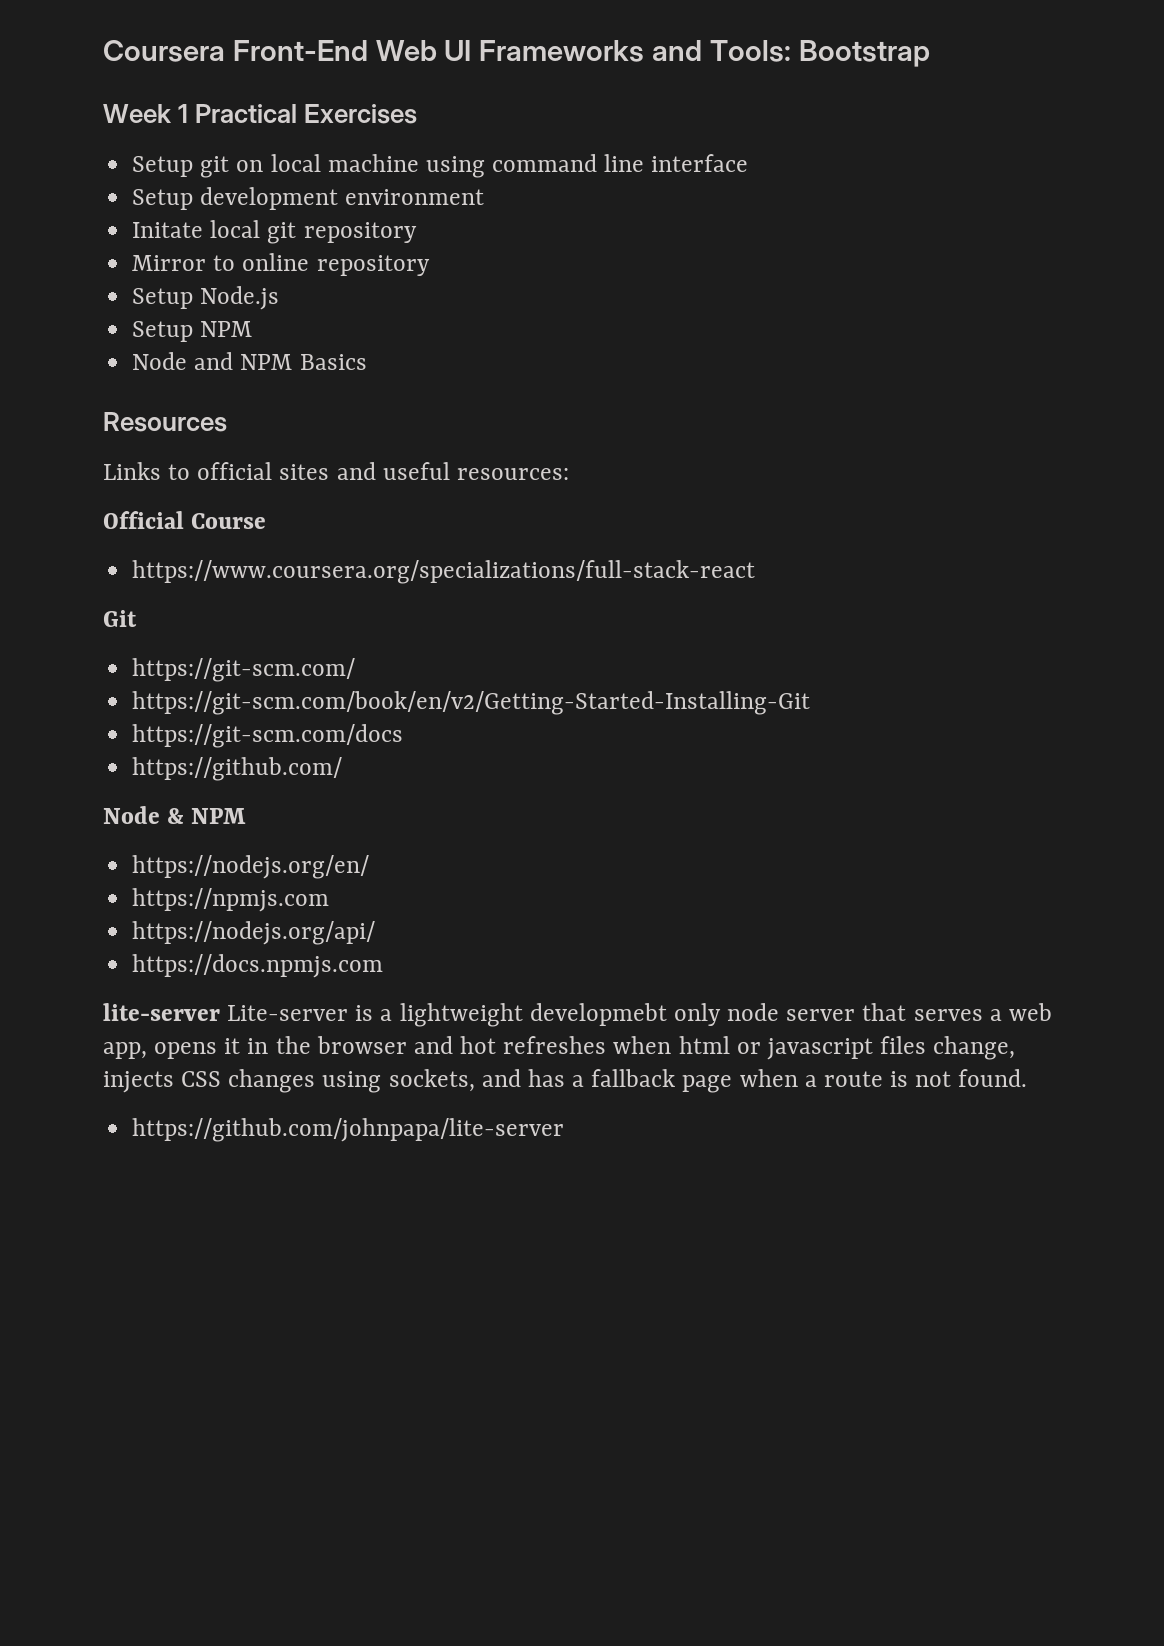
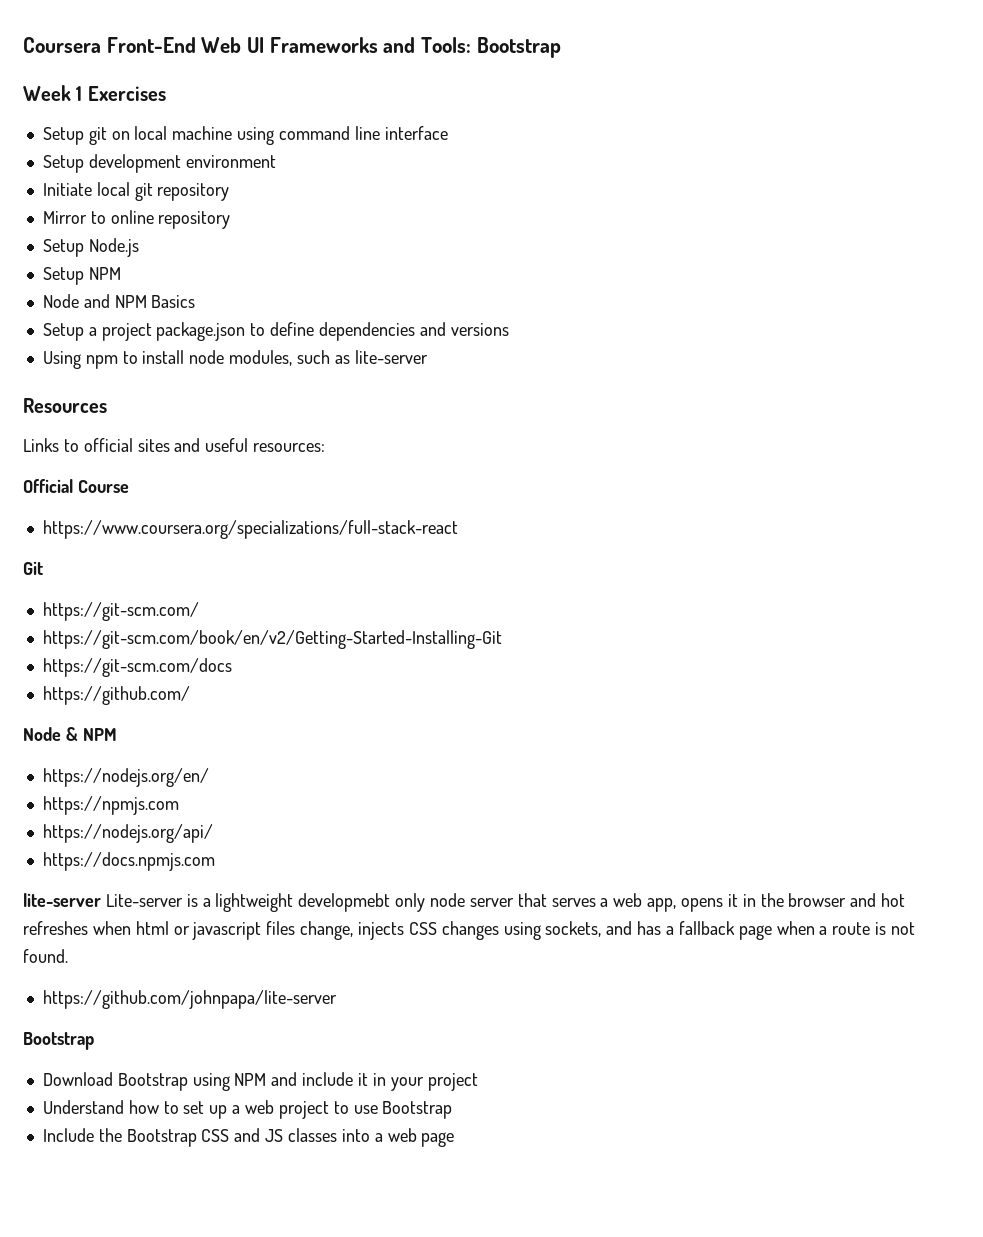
[195,104,298,123] Practical -> (83, 93) none
[132,222,204,238] Initate -> [42,183,92,196] Initiate
(367, 362) none -> [42,322,509,341] [42,350,428,369] // Setup a project package.json to define dependencies and versions // Using npm to install node modules, such as lite-server
(565, 1130) none -> [23,1032,94,1050] [42,1072,478,1091] [42,1100,453,1119] [42,1128,455,1147] // Bootstrap // Download Bootstrap using NPM and include it in your project // Understand how to set up a web project to use Bootstrap // Include the Bootstrap CSS and JS classes into a web page

